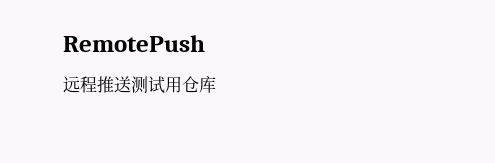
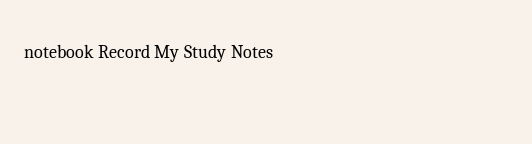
[63,35,205,52] [63,76,216,94] RemotePush // 远程推送测试用仓库 -> [24,44,273,62] notebook Record My Study Notes

